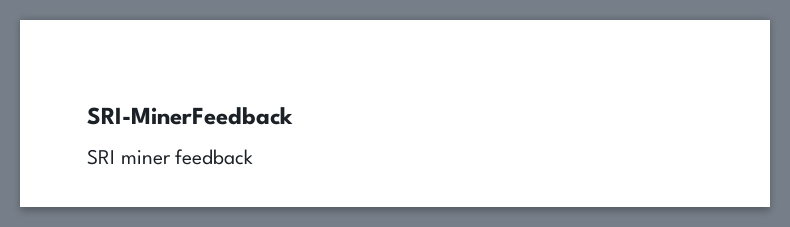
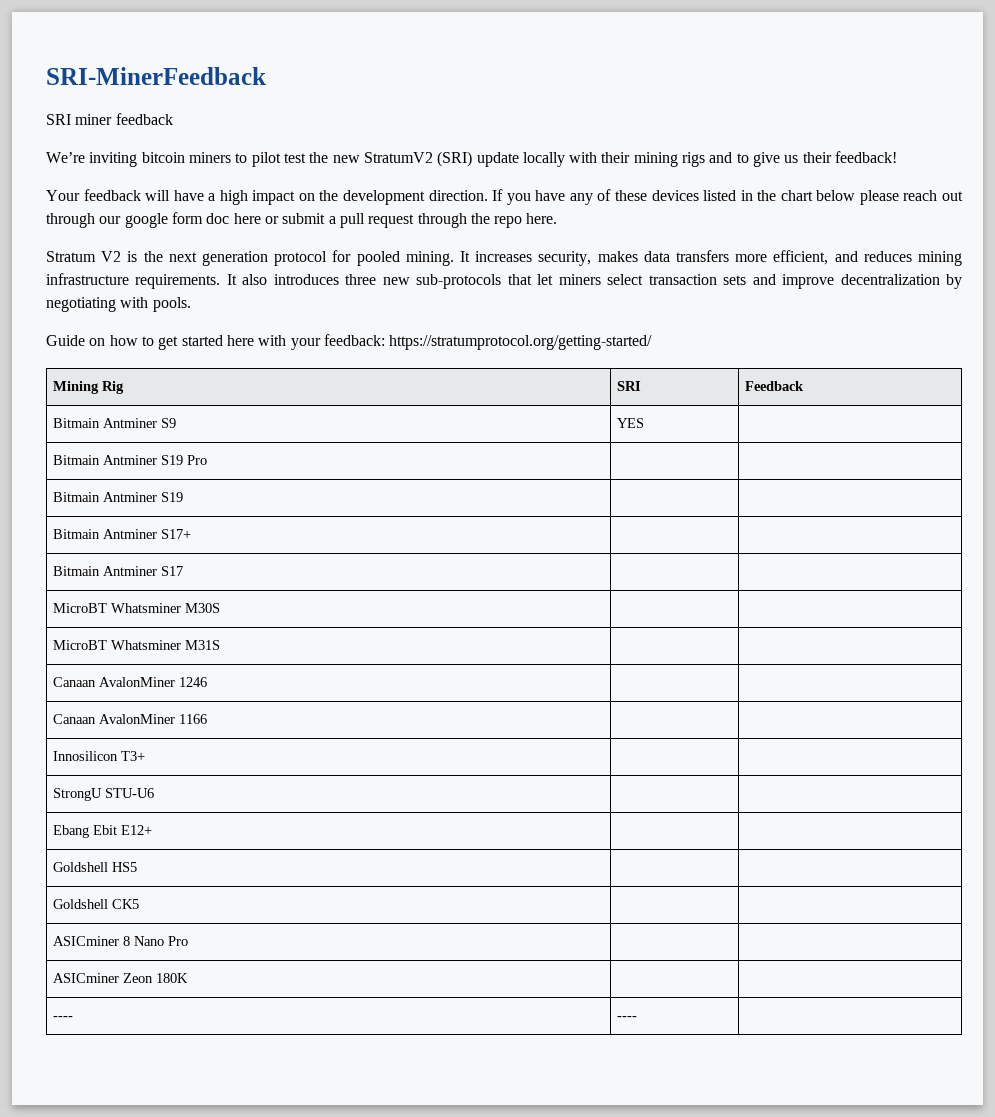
(254, 157) none -> [46,151,898,167] [46,189,963,205] [46,212,558,228] [46,250,963,266] [46,273,963,289] [46,297,191,312] [46,334,653,350] [52,381,124,394] [616,381,641,391] [744,381,804,391] [52,418,176,428] [616,418,644,428] [52,455,207,465] [52,492,183,502] [52,529,191,539] [52,566,183,576] [52,603,220,613] [52,640,220,650] [52,677,207,687] [52,714,207,724] [52,751,145,761] [52,788,154,801] [52,825,152,838] [52,862,137,872] [52,899,139,909] [52,936,188,946] [52,973,188,983] [52,1016,73,1020] [616,1016,637,1020] // We’re inviting bitcoin miners to pilot test the new StratumV2 (SRI) update locally with their mining rigs and to give us their feedback! // Your feedback will have a high impact on the development direction. If you have any of these devices listed in the chart below please reach out through our google form doc here or submit a pull request through the repo here. // Stratum V2 is the next generation protocol for pooled mining. It increases security, makes data transfers more efficient, and reduces mining infrastructure requirements. It also introduces three new sub-protocols that let miners select transaction sets and improve decentralization by negotiating with pools. // Guide on how to get started here with your feedback: https://stratumprotocol.org/getting-started/ // Mining Rig | SRI | Feedback // Bitmain Antminer S9 | YES | // Bitmain Antminer S19 Pro | | // Bitmain Antminer S19 | | // Bitmain Antminer S17+ | | // Bitmain Antminer S17 | | // MicroBT Whatsminer M30S | | // MicroBT Whatsminer M31S | | // Canaan AvalonMiner 1246 | | // Canaan AvalonMiner 1166 | | // Innosilicon T3+ | | // StrongU STU-U6 | | // Ebang Ebit E12+ | | // Goldshell HS5 | | // Goldshell CK5 | | // ASICminer 8 Nano Pro | | // ASICminer Zeon 180K | | // ---- | ---- |

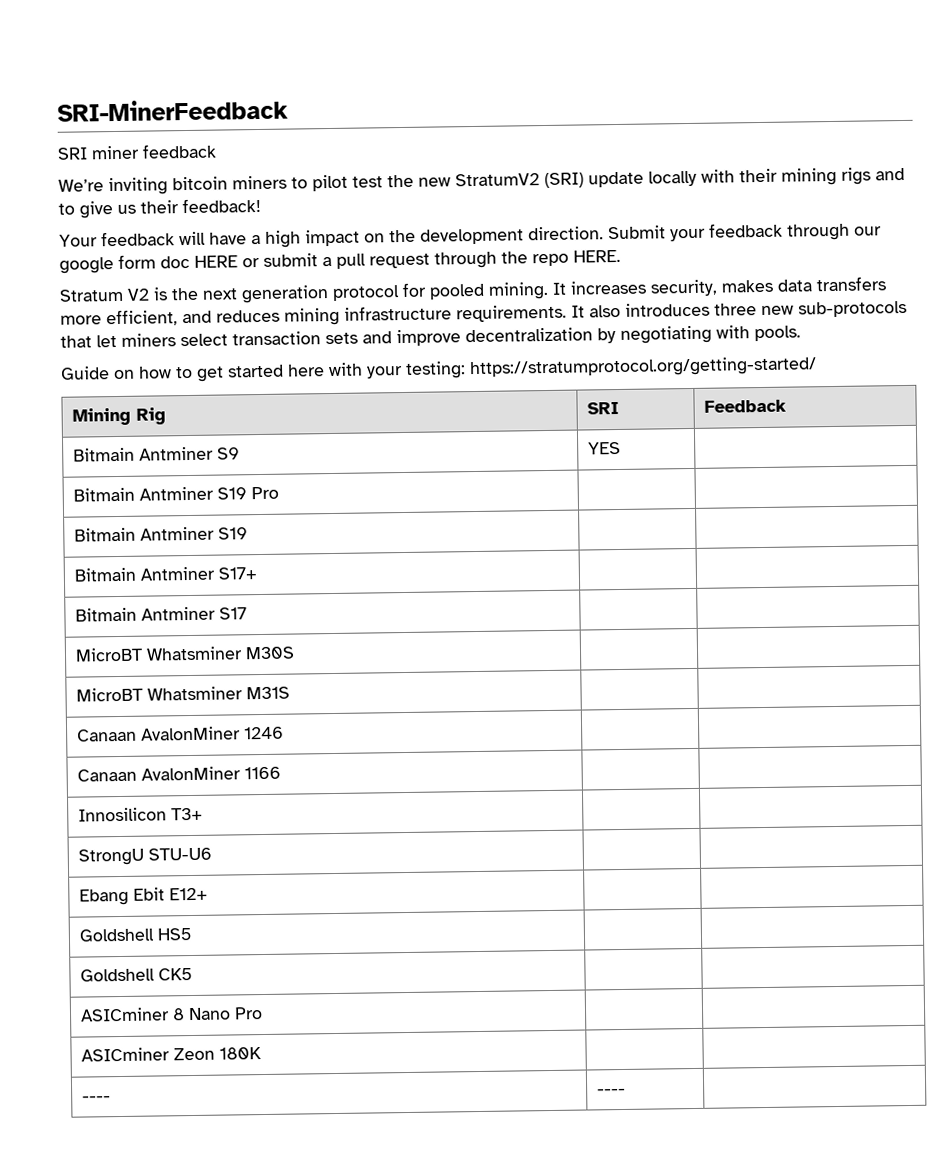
[492,189,963,205] If you have any of these devices listed in the chart below please reach out -> [608,222,783,242] Submit your feedback
[233,213,261,224] here -> [194,255,238,268] HERE
[526,213,558,224] here. -> [573,249,621,263] HERE.
[323,334,385,346] feedback: -> [405,361,466,379] testing:

